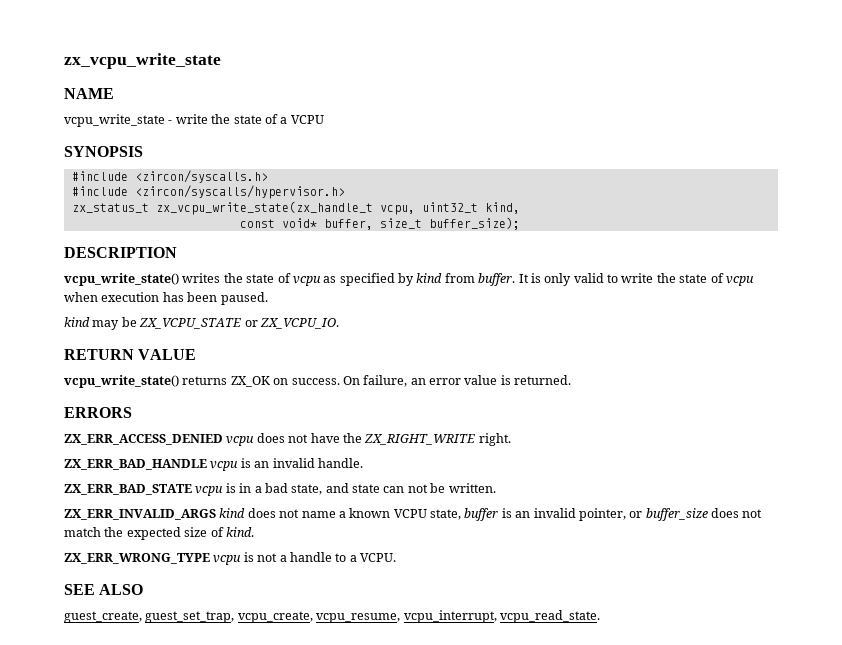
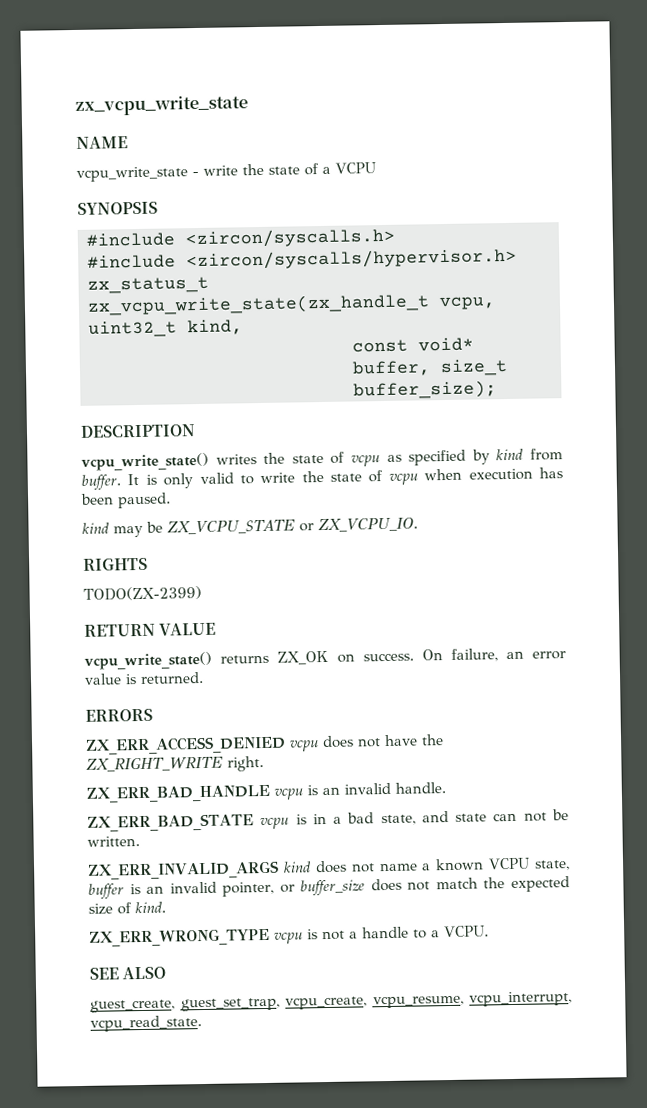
(339, 323) none -> [83,557,148,571] [83,585,202,601] // RIGHTS // TODO(ZX-2399)

